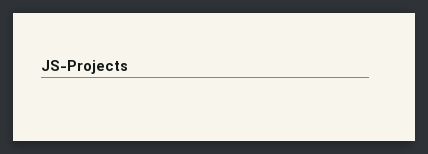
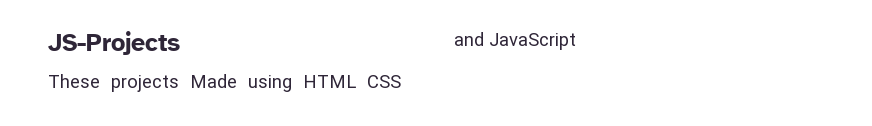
(128, 67) none -> [48,74,401,92] [454,32,576,50] // These projects Made using HTML CSS and JavaScript

